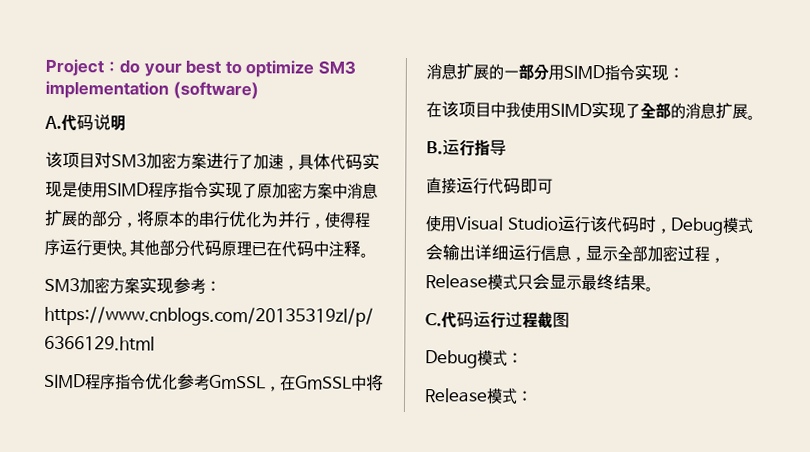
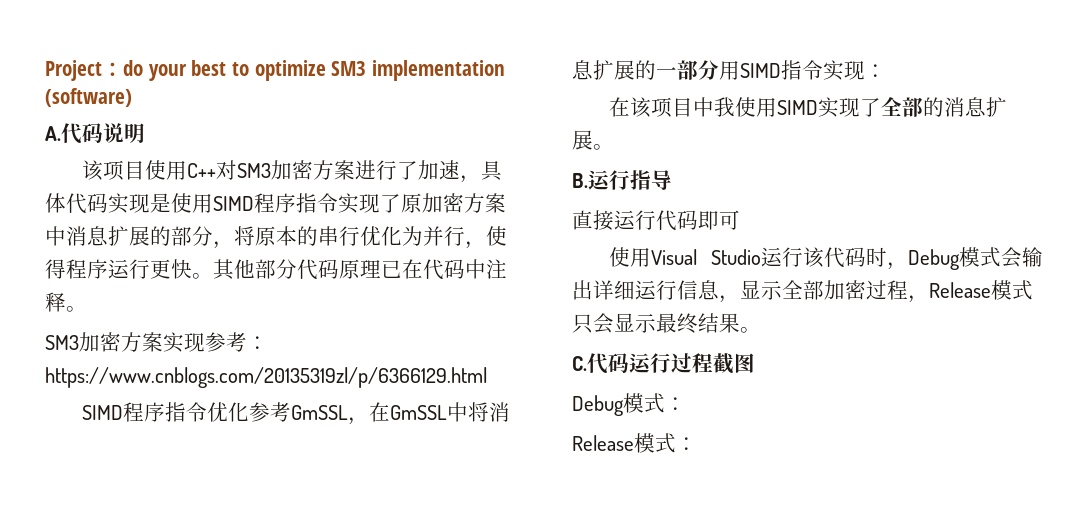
(95, 161) none -> [145,160,217,180] 使用C++

